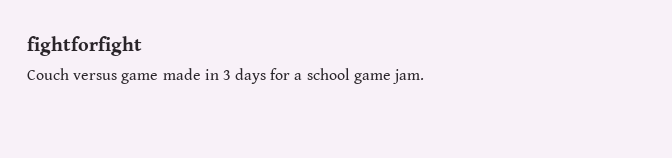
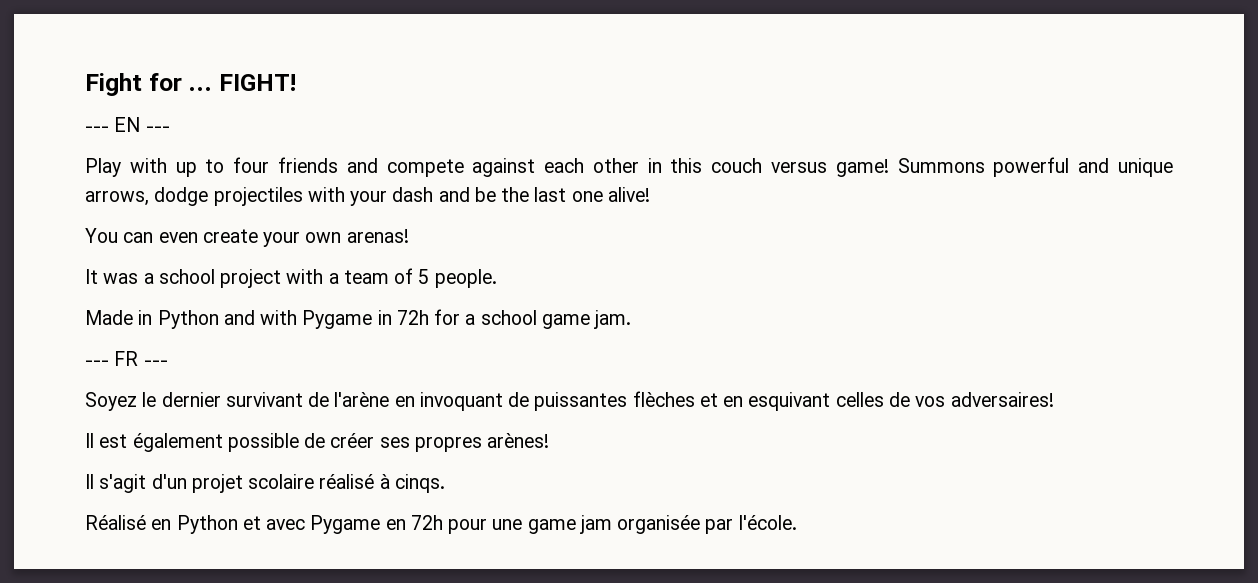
[27,36,142,56] [27,68,267,84] fightforfight // Couch versus game made in 3 days -> [85,73,296,96] [85,117,170,132] [85,157,1173,177] [85,187,650,206] [85,228,409,247] [85,268,497,288] [85,310,429,329] Fight for ... FIGHT! // --- EN --- // Play with up to four friends and compete against each other in this couch versus game! Summons powerful and unique arrows, dodge projectiles with your dash and be the last one alive! // You can even create your own arenas! // It was a school project with a team of 5 people. // Made in Python and with Pygame in 72h
(425, 76) none -> [85,351,168,366] [85,391,1054,411] [85,433,550,452] [85,474,445,493] [85,515,797,534] // --- FR --- // Soyez le dernier survivant de l'arène en invoquant de puissantes flèches et en esquivant celles de vos adversaires! // Il est également possible de créer ses propres arènes! // Il s'agit d'un projet scolaire réalisé à cinqs. // Réalisé en Python et avec Pygame en 72h pour une game jam organisée par l'école.

